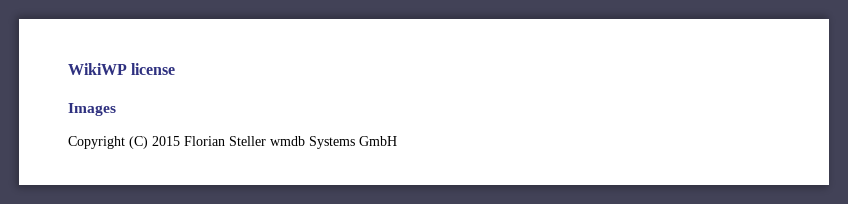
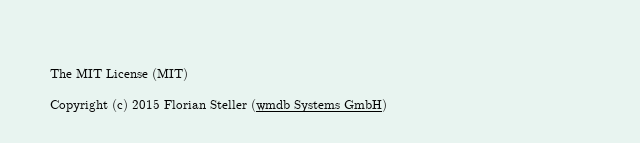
[68,63,176,75] [68,103,116,116] WikiWP license // Images -> [50,68,188,81] The MIT License (MIT)
[129,136,148,149] (C) -> [112,99,128,112] (c)
[270,136,397,149] wmdb Systems GmbH -> [251,99,387,112] (wmdb Systems GmbH)

